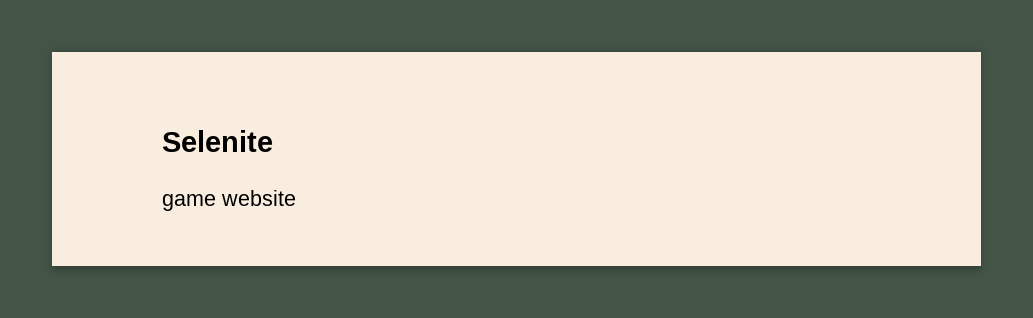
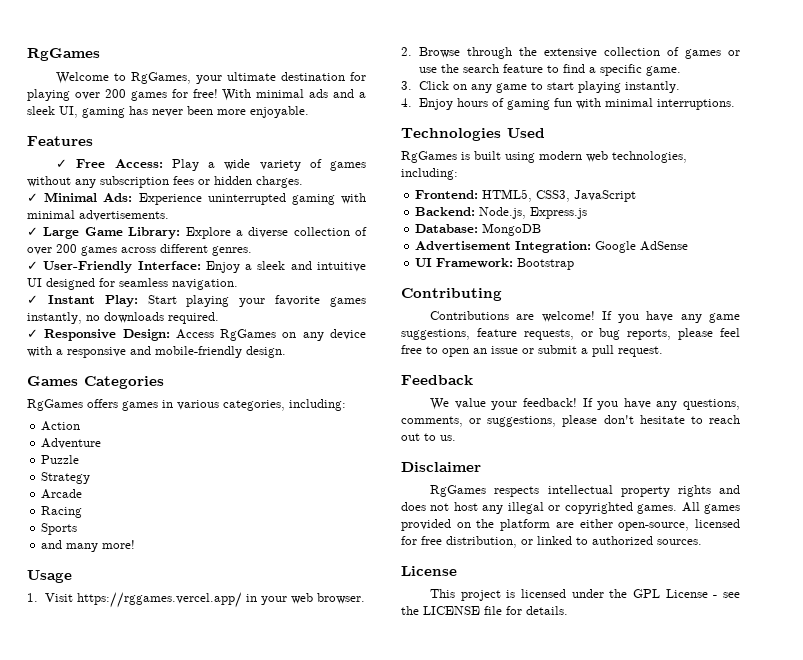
[162,130,273,152] [162,190,296,211] Selenite // game website -> [27,48,100,61] [56,72,366,84] [27,89,366,101] [27,106,309,118] [27,136,93,146] [56,159,366,171] [27,176,303,188] [27,192,366,205] [27,210,169,221] [27,227,367,239] [27,244,252,256] [27,261,366,273] [27,278,238,290] [27,295,366,307] [27,312,219,324] [27,329,366,341] [27,346,286,358] [27,376,164,389] [27,399,346,411] [41,421,81,431] [41,438,102,449] [41,455,80,464] [41,472,91,484] [41,489,83,499] [41,506,83,518] [41,523,78,535] [41,540,136,552] [27,570,72,583] [27,592,365,608] [401,47,740,59] [418,64,681,76] [401,81,680,93] [401,98,735,110] [401,128,545,141] [401,151,687,163] [401,168,458,180] [415,189,637,202] [415,207,588,219] [415,223,542,236] [415,241,689,253] [415,258,575,270] [401,288,502,301] [430,311,740,323] [401,328,740,340] [401,345,663,357] [401,375,473,385] [430,398,740,410] [401,415,740,427] [401,433,456,441] [401,462,481,472] [430,485,740,497] [401,502,740,514] [401,519,740,531] [401,536,702,548] [401,566,457,576] [430,589,740,601] [401,606,568,615] RgGames // Welcome to RgGames, your ultimate destination for playing over 200 games for free! With minimal ads and a sleek UI, gaming has never been more enjoyable. // Features // ✓ Free Access: Play a wide variety of games without any subscription fees or hidden charges. // ✓ Minimal Ads: Experience uninterrupted gaming with minimal advertisements. // ✓ Large Game Library: Explore a diverse collection of over 200 games across different genres. // ✓ User-Friendly Interface: Enjoy a sleek and intuitive UI designed for seamless navigation. // ✓ Instant Play: Start playing your favorite games instantly, no downloads required. // ✓ Responsive Design: Access RgGames on any device with a responsive and mobile-friendly design. // Games Categories // RgGames offers games in various categories, including: // Action // Adventure // Puzzle // Strategy // Arcade // Racing // Sports // and many more! // Usage // 1. Visit https://rggames.vercel.app/ in your web browser. // 2. Browse through the extensive collection of games or use the search feature to find a specific game. // 3. Click on any game to start playing instantly. // 4. Enjoy hours of gaming fun with minimal interruptions. // Technologies Used // RgGames is built using modern web technologies, including: // Frontend: HTML5, CSS3, JavaScript // Backend: Node.js, Express.js // Database: MongoDB // Advertisement Integration: Google AdSense // UI Framework: Bootstrap // Contributing // Contributions are welcome! If you have any game suggestions, feature requests, or bug reports, please feel free to open an issue or submit a pull request. // Feedback // We value your feedback! If you have any questions, comments, or suggestions, please don't hesitate to reach out to us. // Disclaimer // RgGames respects intellectual property rights and does not host any illegal or copyrighted games. All games provided on the platform are either open-source, licensed for free distribution, or linked to authorized sources. // License // This project is licensed under the GPL License - see the LICENSE file for details.

